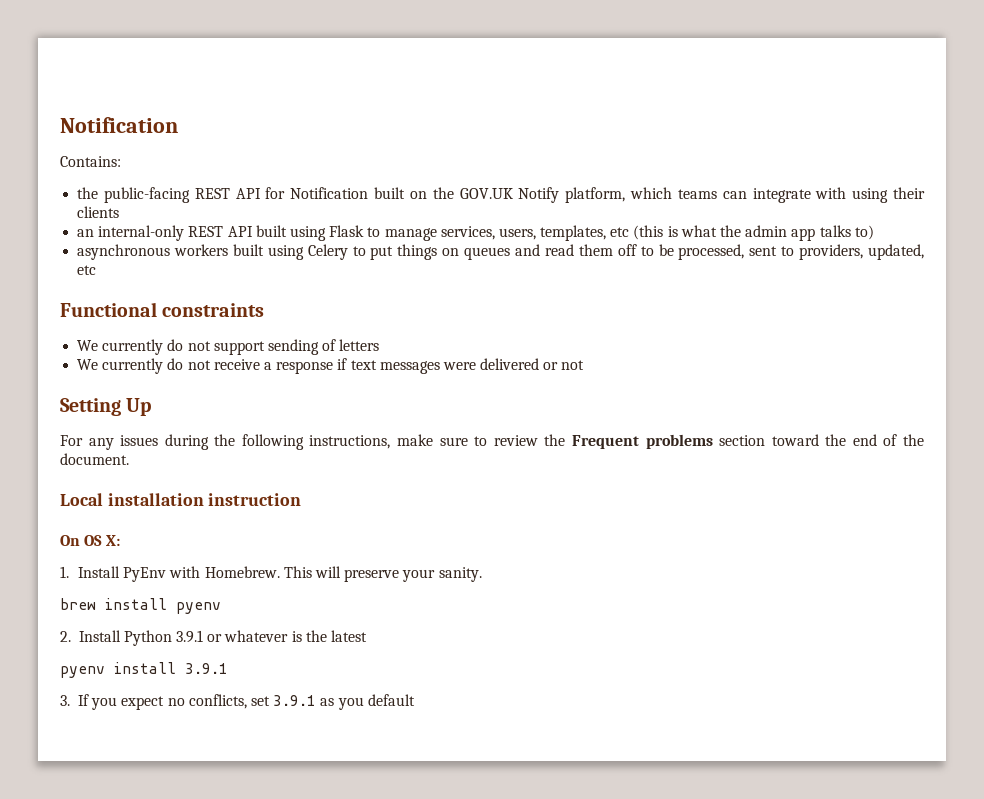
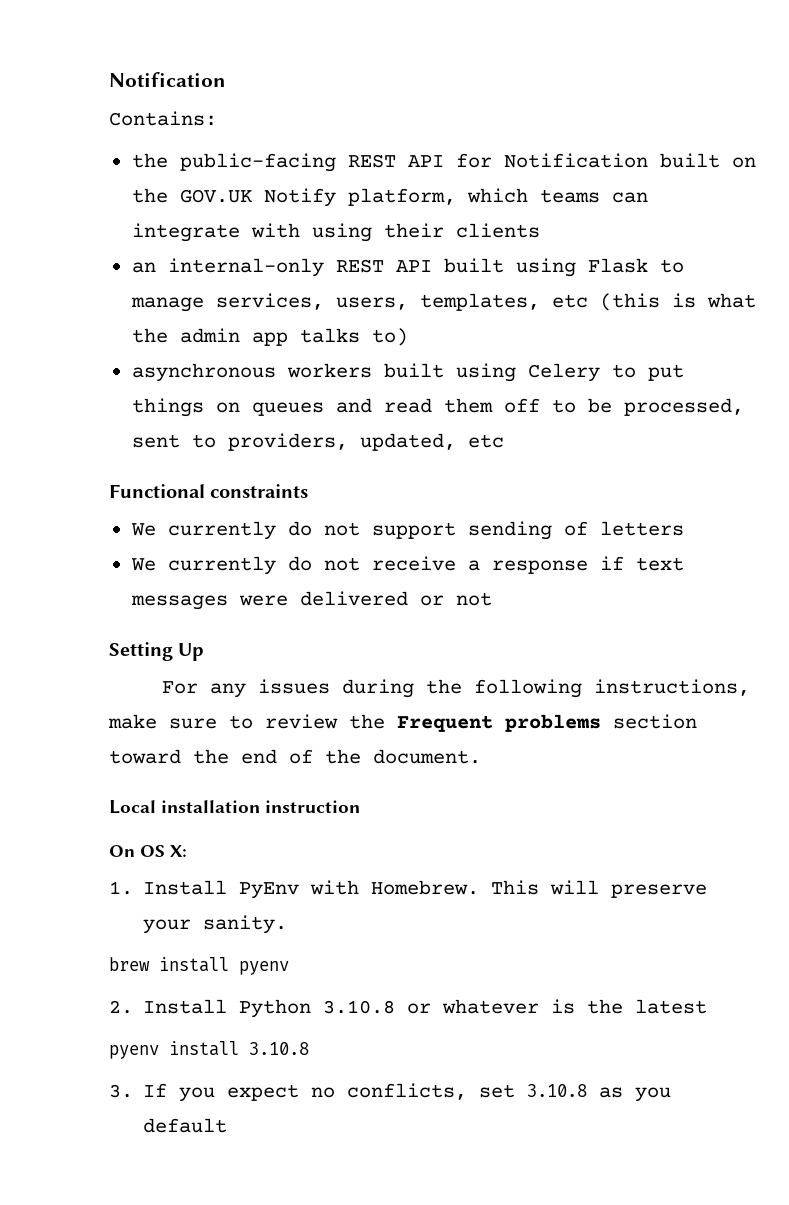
[176,630,204,643] 3.9.1 -> [323,1000,396,1014] 3.10.8
[185,663,228,674] 3.9.1 -> [249,1042,309,1055] 3.10.8
[273,695,317,706] 3.9.1 -> [527,1084,588,1097] 3.10.8

